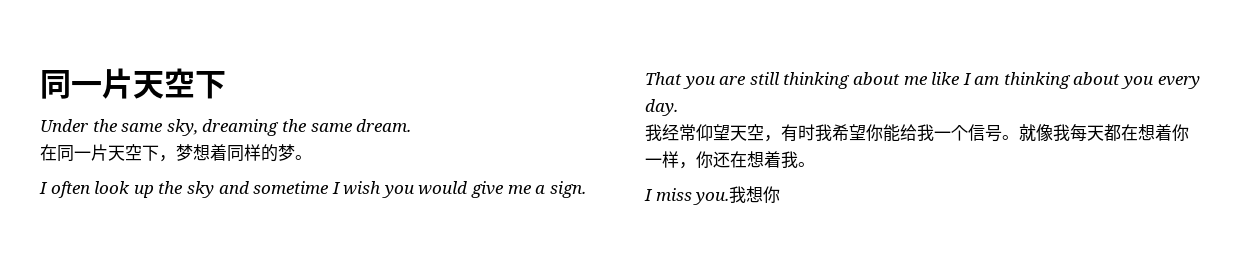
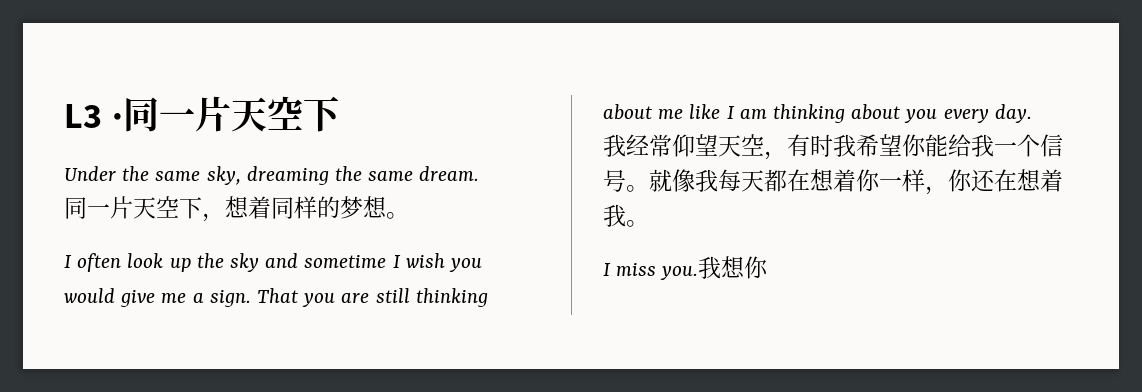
(40, 84) none -> [64,104,123,128] L3 ·
[40,144,57,161] 在 -> (480, 173) none
[176,144,193,161] 梦 -> (225, 217) none
(295, 152) none -> [363,196,387,218] 想

